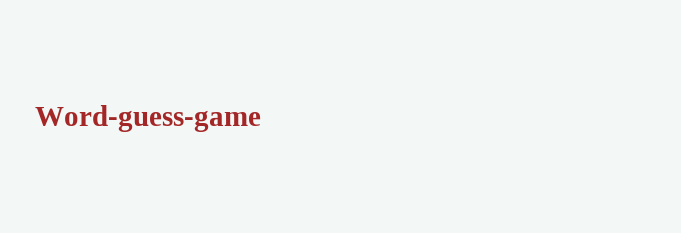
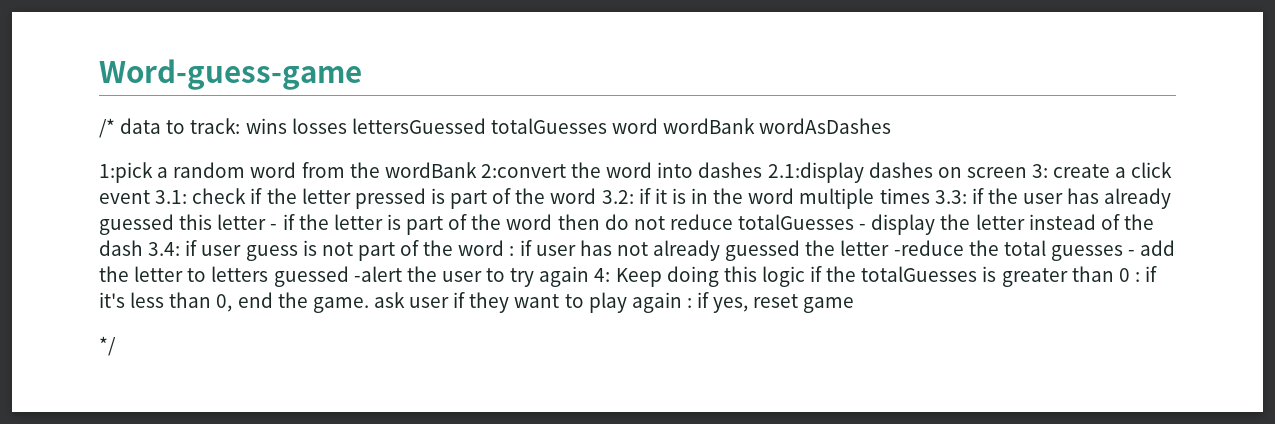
(261, 118) none -> [99,118,892,138] [99,162,1173,183] [99,188,1172,209] [99,214,1154,235] [99,240,1176,261] [99,266,1158,287] [99,292,855,313] [99,336,116,356] // /* data to track: wins losses lettersGuessed totalGuesses word wordBank wordAsDashes // 1:pick a random word from the wordBank 2:convert the word into dashes 2.1:display dashes on screen 3: create a click event 3.1: check if the letter pressed is part of the word 3.2: if it is in the word multiple times 3.3: if the user has already guessed this letter - if the letter is part of the word then do not reduce totalGuesses - display the letter instead of the dash 3.4: if user guess is not part of the word : if user has not already guessed the letter -reduce the total guesses - add the letter to letters guessed -alert the user to try again 4: Keep doing this logic if the totalGuesses is greater than 0 : if it's less than 0, end the game. ask user if they want to play again : if yes, reset game // */

